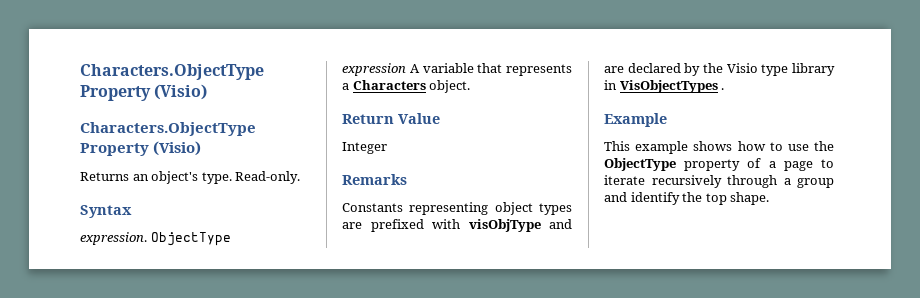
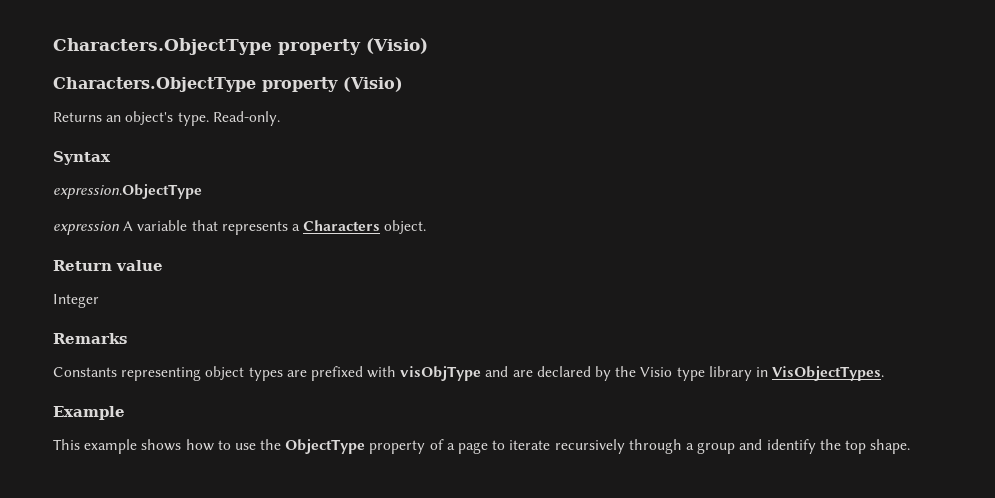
[80,64,264,80] [80,85,151,101] Characters.ObjectType Property -> [53,38,361,55] Characters.ObjectType property
[80,143,149,156] Property -> [261,77,338,92] property
[80,232,231,246] expression. ObjectType -> [53,184,202,199] expression.ObjectType
[398,113,440,124] Value -> [116,260,163,271] value
[619,80,725,93] VisObjectTypes . -> [772,366,885,381] VisObjectTypes.

